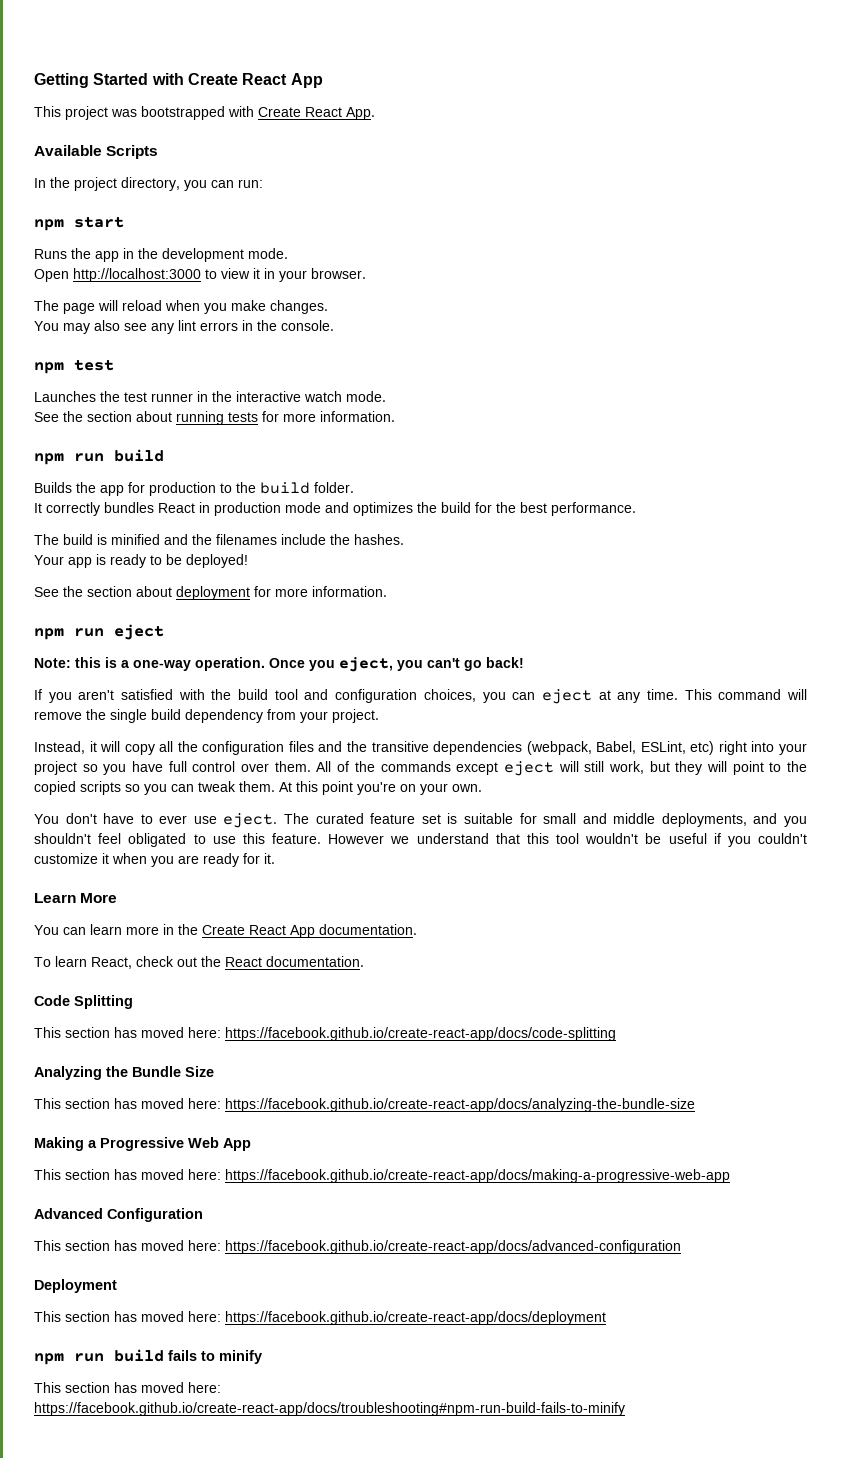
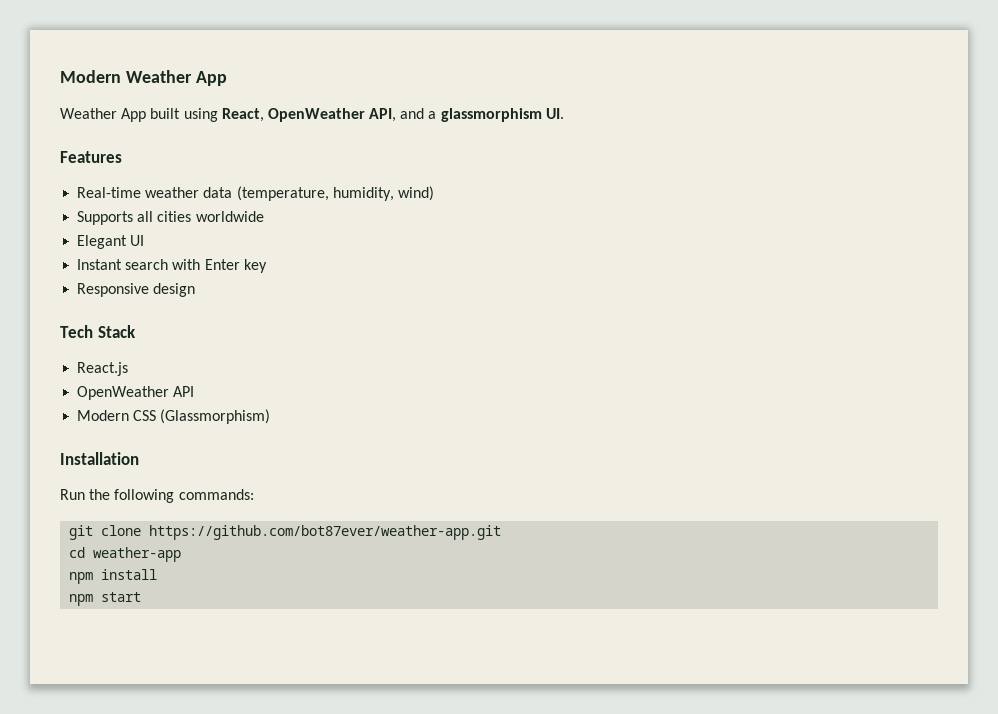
[34,73,323,88] [34,106,375,120] [34,145,159,159] [34,177,263,191] [34,216,124,231] [34,248,288,262] [34,268,366,282] [34,300,328,314] [34,320,334,334] [34,359,114,374] [34,391,386,402] [34,411,395,425] [34,449,164,465] [34,482,354,496] [34,502,636,516] [34,534,404,545] [34,554,248,568] [34,586,387,600] [34,624,164,640] [34,657,524,672] [34,689,808,704] [34,709,379,723] [34,741,807,755] [34,761,807,776] [34,781,482,795] [34,813,807,828] [34,833,807,847] [34,853,275,867] [34,893,118,903] [34,924,417,938] [34,956,364,969] [34,995,133,1009] [34,1027,616,1041] [34,1066,214,1080] [34,1098,695,1112] [34,1137,251,1151] [34,1169,730,1183] [34,1208,203,1222] [34,1240,681,1254] [34,1279,117,1293] [34,1311,606,1325] [34,1349,262,1365] [34,1382,221,1393] [34,1402,625,1416] Getting Started with Create React App // This project was bootstrapped with Create React App. // Available Scripts // In the project directory, you can run: // npm start // Runs the app in the development mode. // Open http://localhost:3000 to view it in your browser. // The page will reload when you make changes. // You may also see any lint errors in the console. // npm test // Launches the test runner in the interactive watch mode. // See the section about running tests for more information. // npm run build // Builds the app for production to the build folder. // It correctly bundles React in production mode and optimizes the build for the best performance. // The build is minified and the filenames include the hashes. // Your app is ready to be deployed! // See the section about deployment for more information. // npm run eject // Note: this is a one-way operation. Once you eject, you can't go back! // If you aren't satisfied with the build tool and configuration choices, you can eject at any time. This command will remove the single build dependency from your project. // Instead, it will copy all the configuration files and the transitive dependencies (webpack, Babel, ESLint, etc) right into your project so you have full control over them. All of the commands except eject will still work, but they will point to the copied scripts so you can tweak them. At this point you're on your own. // You don't have to ever use eject. The curated feature set is suitable for small and middle deployments, and you shouldn't feel obligated to use this feature. However we understand that this tool wouldn't be useful if you couldn't customize it when you are ready for it. // Learn More // You can learn more in the Create React App documentation. // To learn React, check out the React documentation. // Code Splitting // This section has moved here: https://facebook.github.io/create-react-app/docs/code-splitting // Analyzing the Bundle Size // This section has moved here: https://facebook.github.io/create-react-app/docs/analyzing-the-bundle-size // Making a Progressive Web App // This section has moved here: https://facebook.github.io/create-react-app/docs/making-a-progressive-web-app // Advanced Configuration // This section has moved here: https://facebook.github.io/create-react-app/docs/advanced-configuration // Deployment // This section has moved here: https://facebook.github.io/create-react-app/docs/deployment // npm run build fails to minify // This section has moved here: https://facebook.github.io/create-react-app/docs/troubleshooting#npm-run-build-fails-to-minify -> [60,70,227,86] [60,108,564,122] [60,151,122,163] [77,186,434,201] [77,211,264,225] [77,235,145,249] [77,259,267,273] [77,283,196,297] [60,325,136,338] [77,362,129,376] [77,386,195,400] [77,409,271,424] [60,452,139,465] [60,489,254,503] [69,525,502,540] [69,547,182,562] [69,569,158,584] [69,592,142,606] Modern Weather App // Weather App built using React, OpenWeather API, and a glassmorphism UI. // Features // Real-time weather data (temperature, humidity, wind) // Supports all cities worldwide // Elegant UI // Instant search with Enter key // Responsive design // Tech Stack // React.js // OpenWeather API // Modern CSS (Glassmorphism) // Installation // Run the following commands: // git clone https://github.com/bot87ever/weather-app.git // cd weather-app // npm install // npm start

